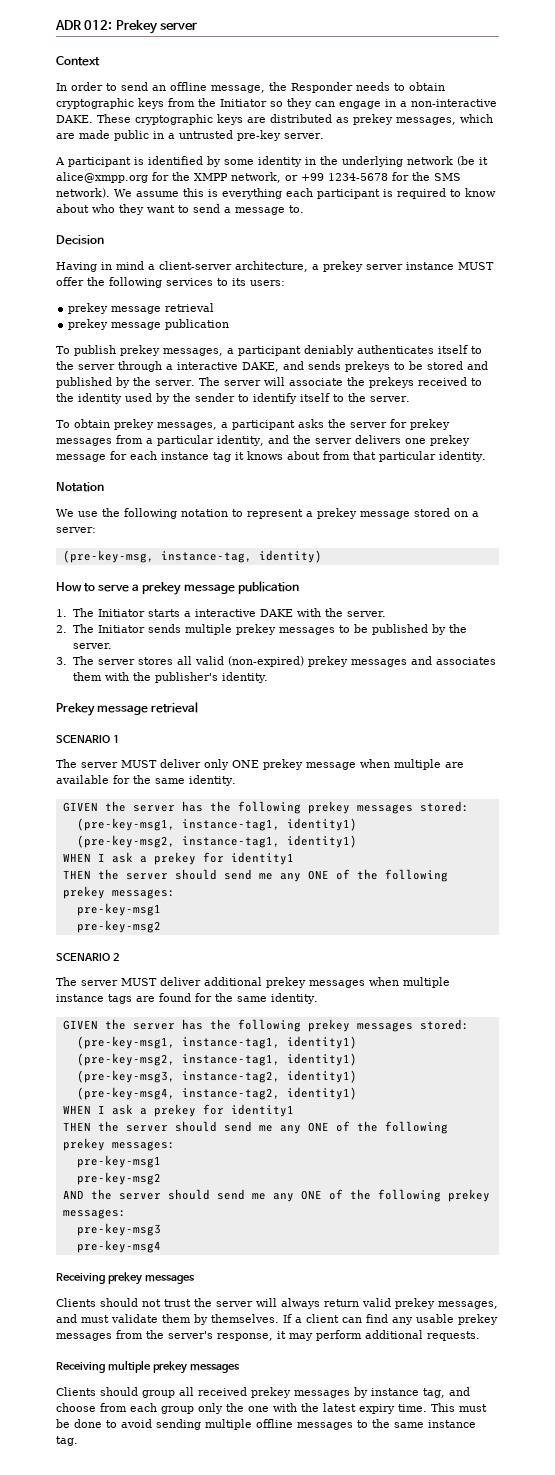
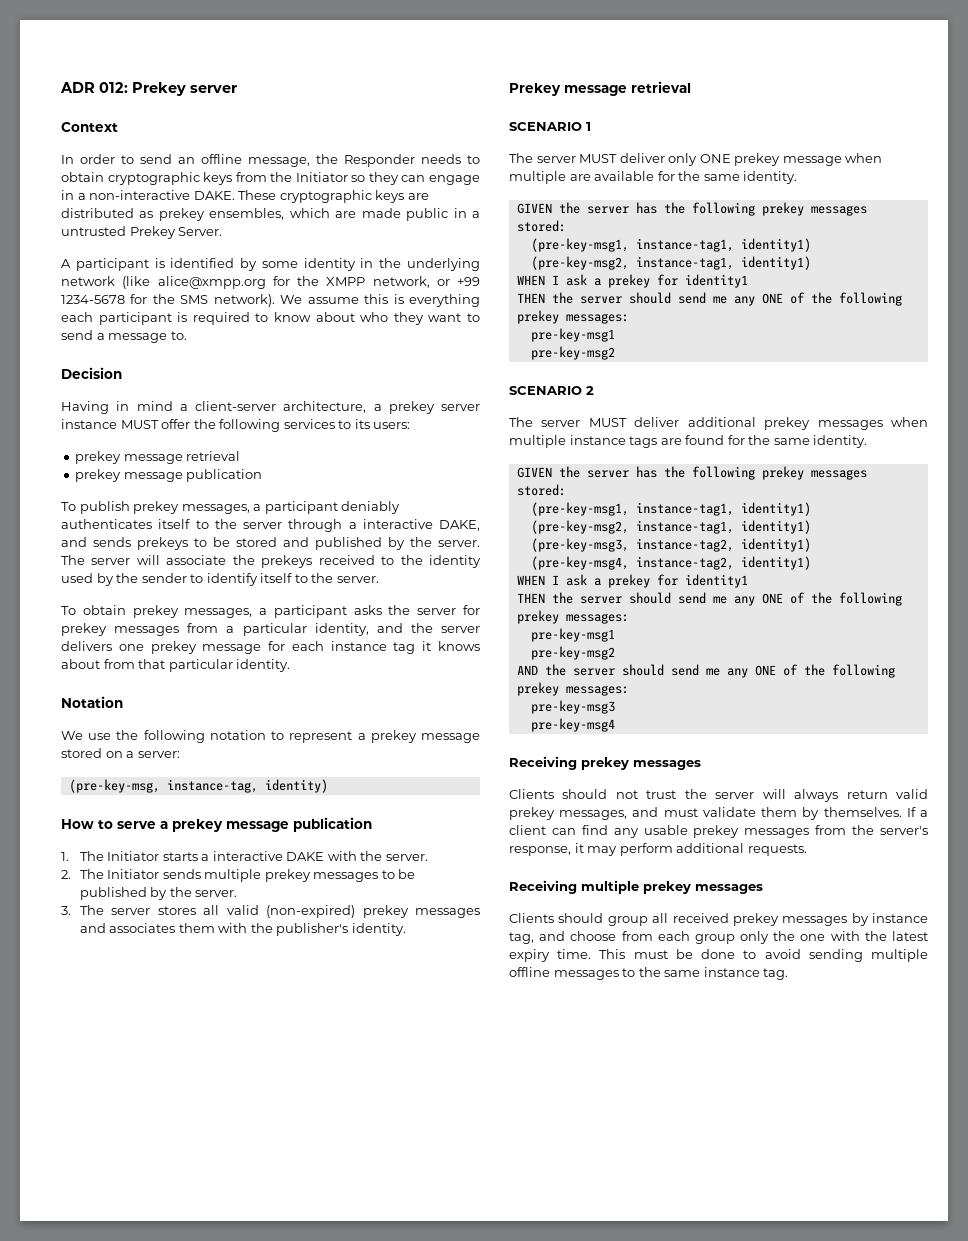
[396,117,456,125] messages, -> [209,208,285,220] ensembles,
[237,130,324,141] pre-key server. -> [129,226,223,239] Prekey Server.
[457,156,488,166] (be it -> [122,276,151,289] (like

